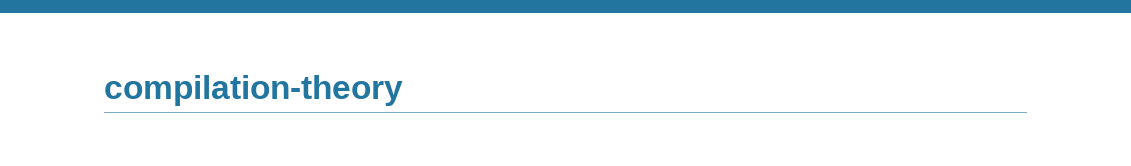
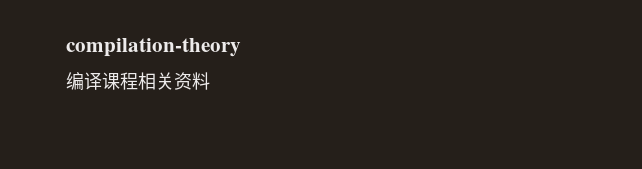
(403, 90) none -> [66,72,210,90] // 编译课程相关资料

